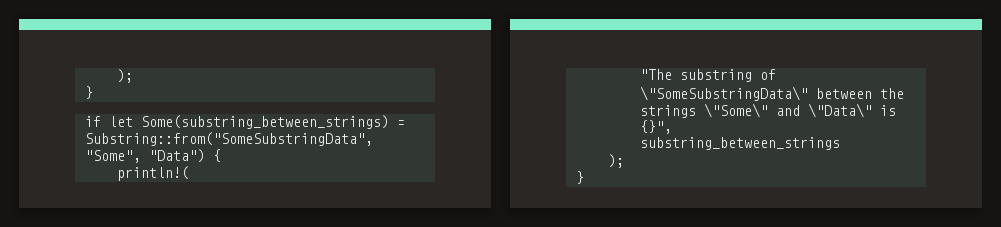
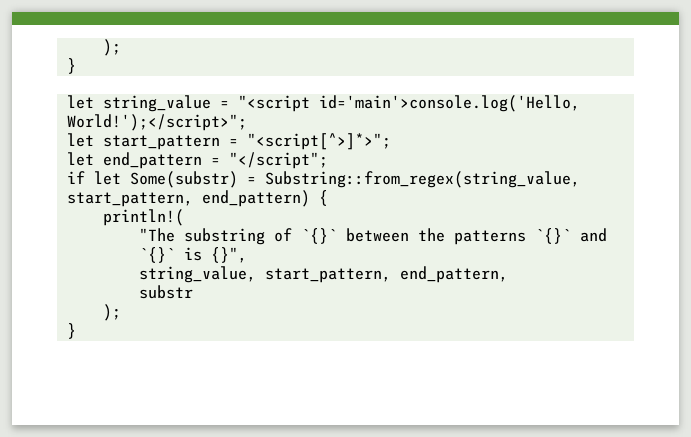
[85,115,406,129] [85,132,374,146] [85,149,206,163] if let Some(substring_between_strings) = Substring::from("SomeSubstringData", "Some", "Data") -> [67,95,581,112] [67,114,248,131] [67,133,392,150] [67,152,329,169] [67,171,581,188] [67,190,311,207] let string_value = "<script id='main'>console.log('Hello, World!');</script>"; // let start_pattern = "<script[^>]*>"; // let end_pattern = "</script"; // if let Some(substr) = Substring::from_regex(string_value, start_pattern, end_pattern)
[640,86,809,101] \"SomeSubstringData\" -> [301,228,338,244] `{}`
[640,103,897,118] [640,120,673,134] [640,137,841,150] strings \"Some\" and \"Data\" is {}", // substring_between_strings -> [454,228,608,245] [139,247,248,263] [139,266,509,283] [139,285,194,299] patterns `{}` and `{}` is {}", // string_value, start_pattern, end_pattern, // substr

